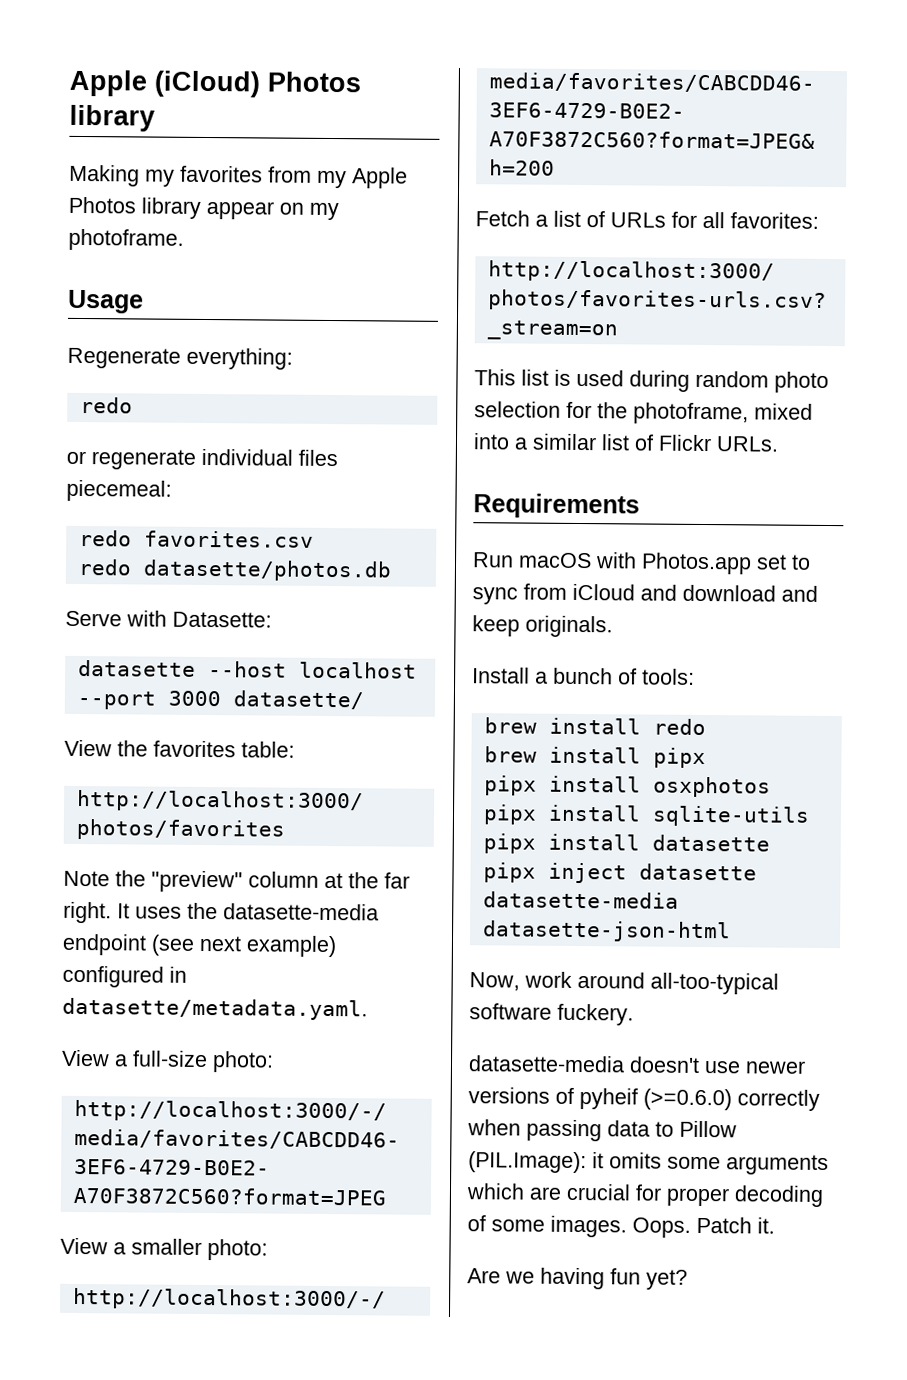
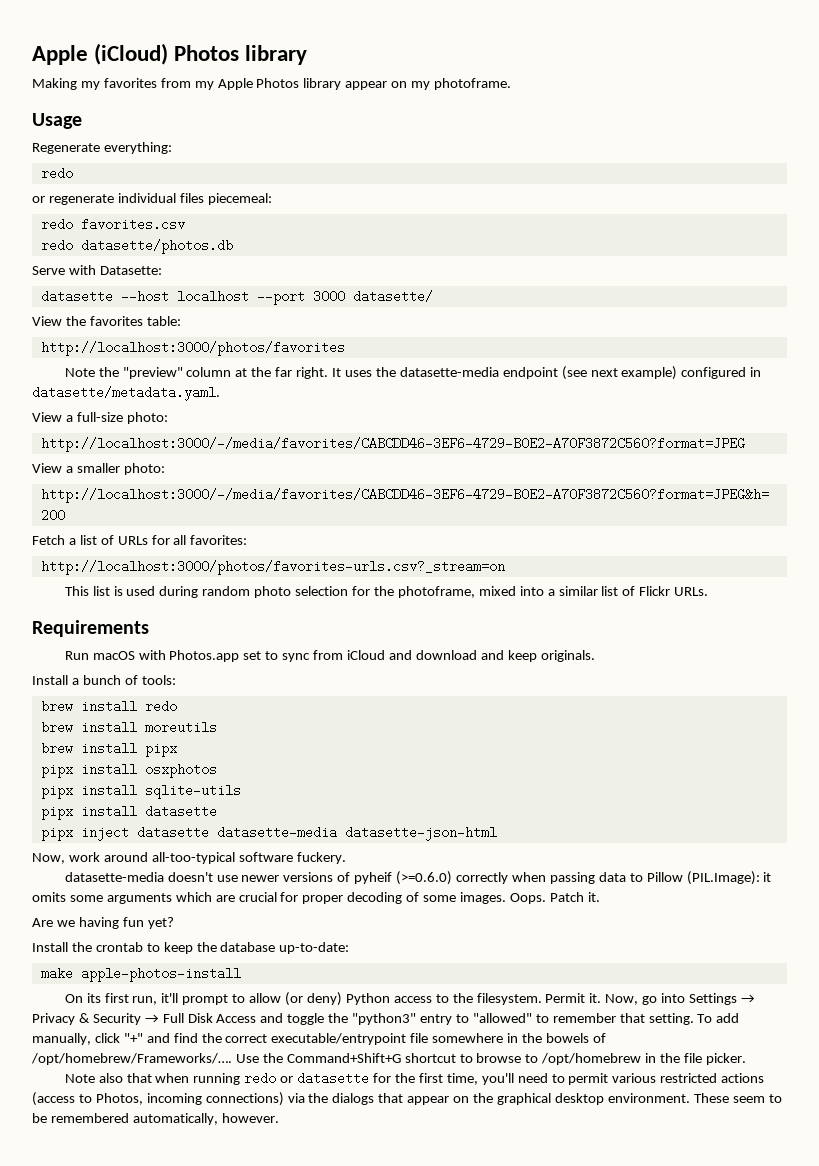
(706, 727) none -> [40,721,217,734] // brew install moreutils
(688, 1279) none -> [32,942,350,954] [40,967,241,982] [64,992,755,1006] [32,1013,740,1025] [32,1033,606,1045] [31,1053,746,1065] [64,1072,765,1085] [32,1092,782,1106] [32,1113,279,1125] // Install the crontab to keep the database up-to-date: // make apple-photos-install // On its first run, it'll prompt to allow (or deny) Python access to the filesystem. Permit it. Now, go into Settings → Privacy & Security → Full Disk Access and toggle the "python3" entry to "allowed" to remember that setting. To add manually, click "+" and find the correct executable/entrypoint file somewhere in the bowels of /opt/homebrew/Frameworks/…. Use the Command+Shift+G shortcut to browse to /opt/homebrew in the file picker. // Note also that when running redo or datasette for the first time, you'll need to permit various restricted actions (access to Photos, incoming connections) via the dialogs that appear on the graphical desktop environment. These seem to be remembered automatically, however.

